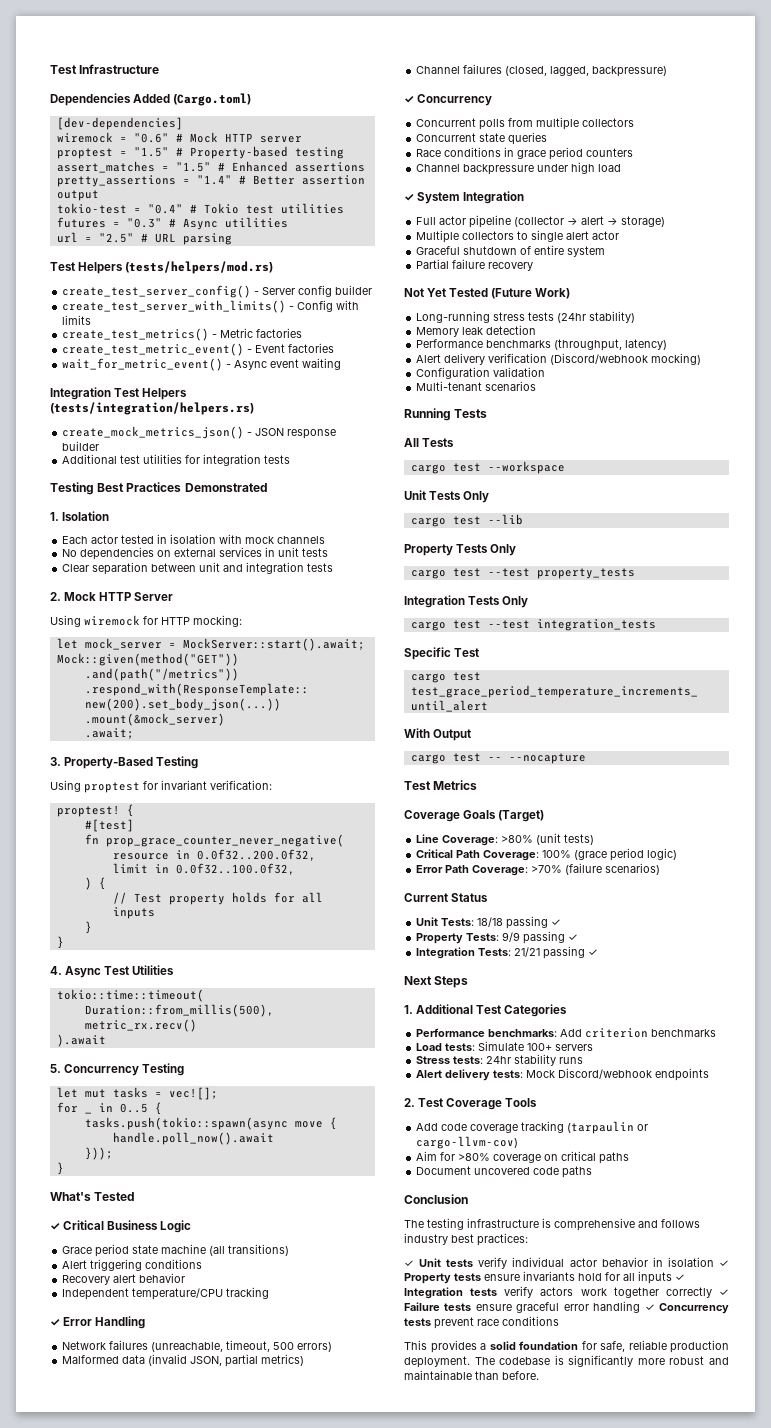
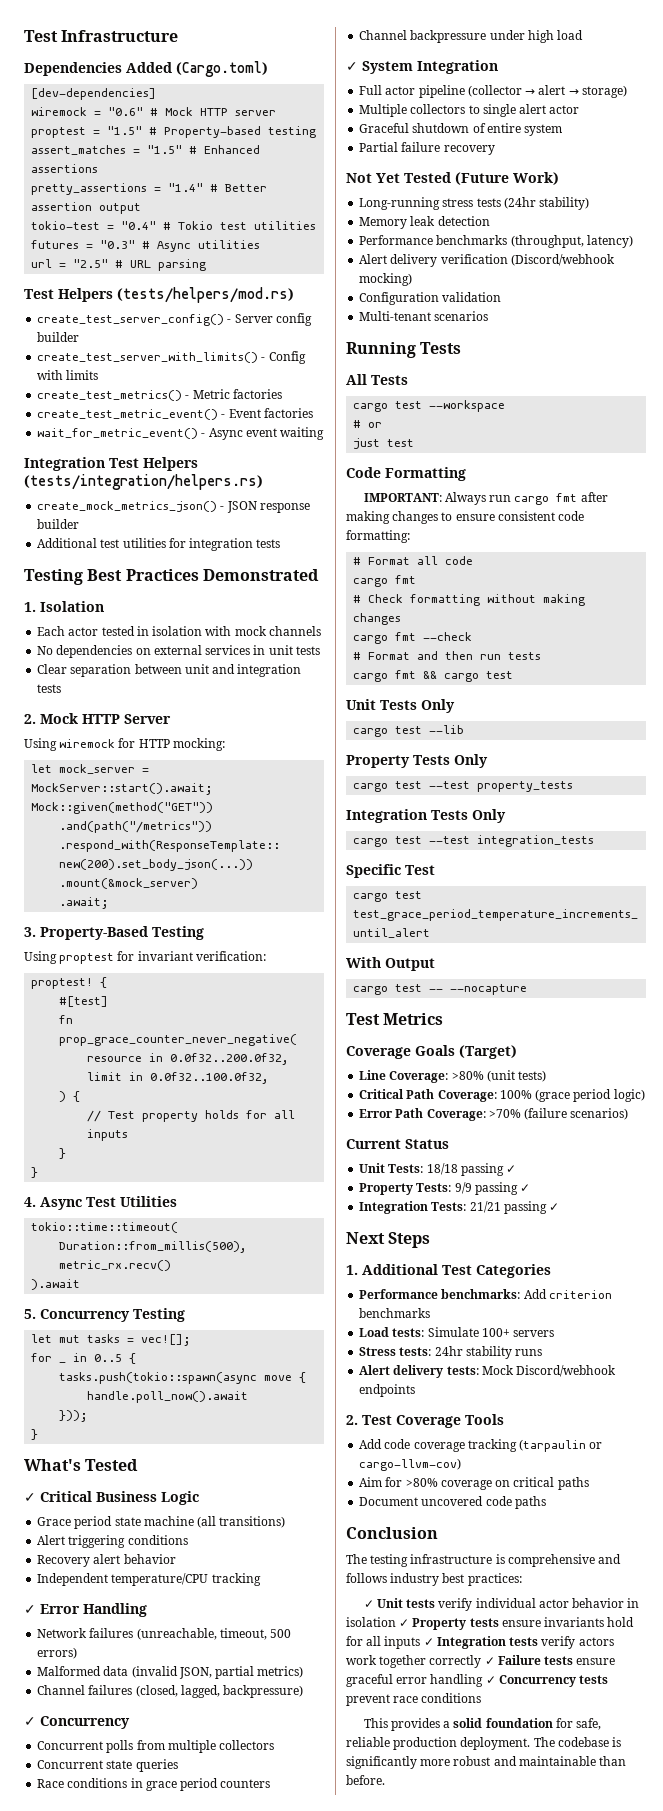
(565, 467) none -> [353,420,383,428] [353,438,415,449] [346,467,466,481] [363,492,608,505] [346,511,585,524] [346,530,410,543] [353,556,474,565] [353,575,417,587] [353,594,586,606] [353,613,402,625] [353,632,473,644] [353,651,542,660] [353,670,514,682] // # or // just test // Code Formatting // IMPORTANT: Always run cargo fmt after making changes to ensure consistent code formatting: // # Format all code // cargo fmt // # Check formatting without making changes // cargo fmt --check // # Format and then run tests // cargo fmt && cargo test

